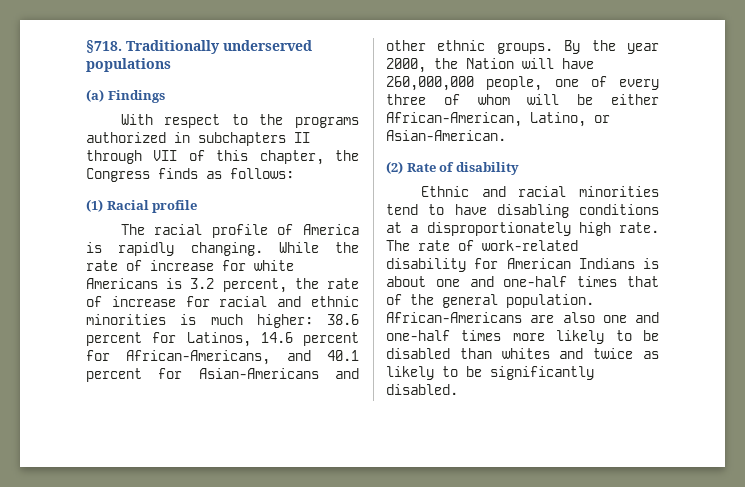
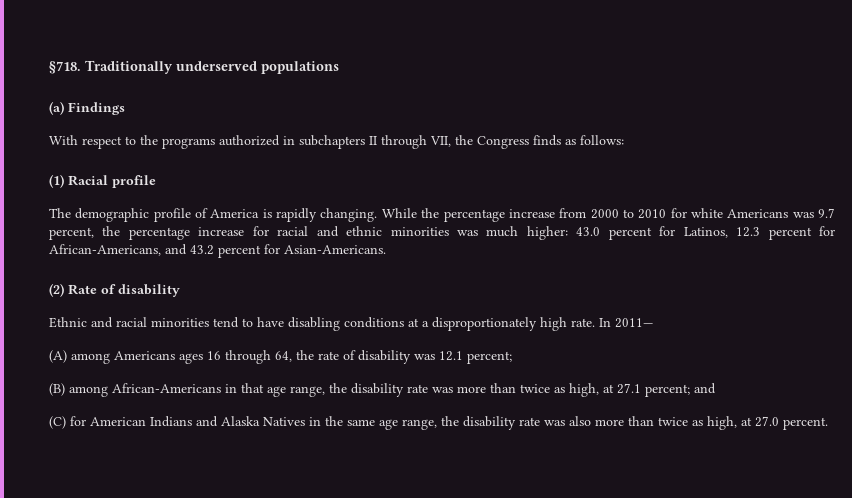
[153,150,324,165] VII of this chapter, -> [430,136,451,147] VII,
[154,224,203,235] racial -> [75,208,150,222] demographic
[86,260,294,271] [86,278,359,293] [86,296,102,307] rate of increase for white Americans is 3.2 percent, the rate of -> [443,208,836,222] [49,226,190,240] percentage increase from 2000 to 2010 for white Americans was 9.7 percent, the percentage
[180,314,197,325] is -> [457,230,479,236] was
[327,314,359,325] 38.6 -> [576,227,601,236] 43.0
[260,332,293,343] 14.6 -> [736,227,761,237] 12.3
[327,350,359,361] [86,368,359,382] [386,40,659,54] [386,58,594,73] [386,76,659,91] [386,94,659,105] [386,112,610,127] [386,130,506,141] 40.1 percent for Asian-Americans and other ethnic groups. By the year 2000, the Nation will have 260,000,000 people, one of every three of whom will be either African-American, Latino, or Asian-American. -> [190,244,386,258] 43.2 percent for Asian-Americans.
[386,240,578,251] [386,258,659,272] [386,276,659,287] [386,294,594,308] [386,312,659,323] [386,330,659,344] [386,348,659,359] [386,366,594,380] [386,384,458,395] The rate of work-related disability for American Indians is about one and one-half times that of the general population. African-Americans are also one and one-half times more likely to be disabled than whites and twice as likely to be significantly disabled. -> [599,318,653,328] [49,350,512,364] [49,383,716,397] [49,416,828,430] In 2011— // (A) among Americans ages 16 through 64, the rate of disability was 12.1 percent; // (B) among African-Americans in that age range, the disability rate was more than twice as high, at 27.1 percent; and // (C) for American Indians and Alaska Natives in the same age range, the disability rate was also more than twice as high, at 27.0 percent.

